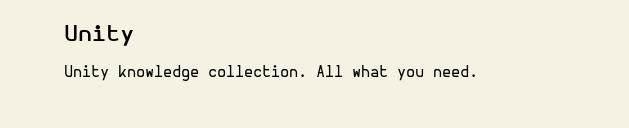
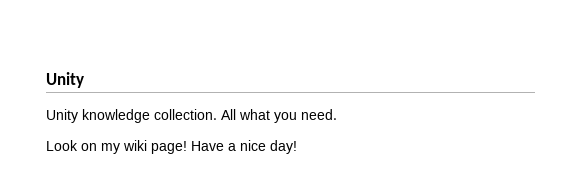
(478, 71) none -> [46,140,297,154] // Look on my wiki page! Have a nice day!

